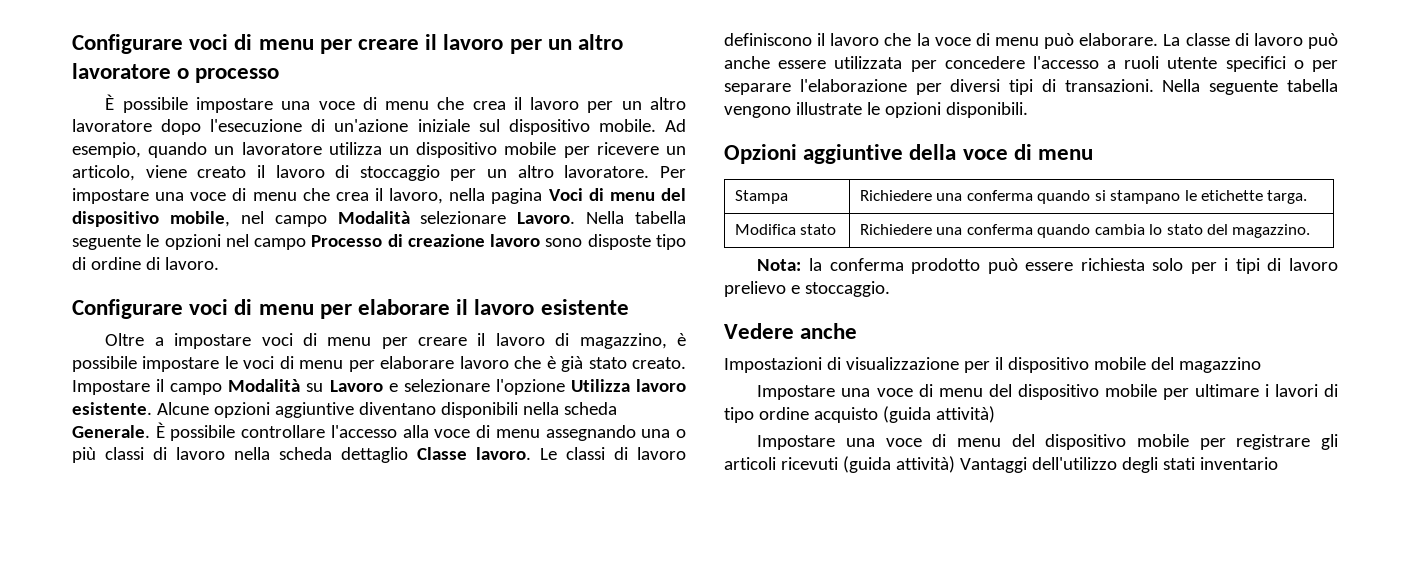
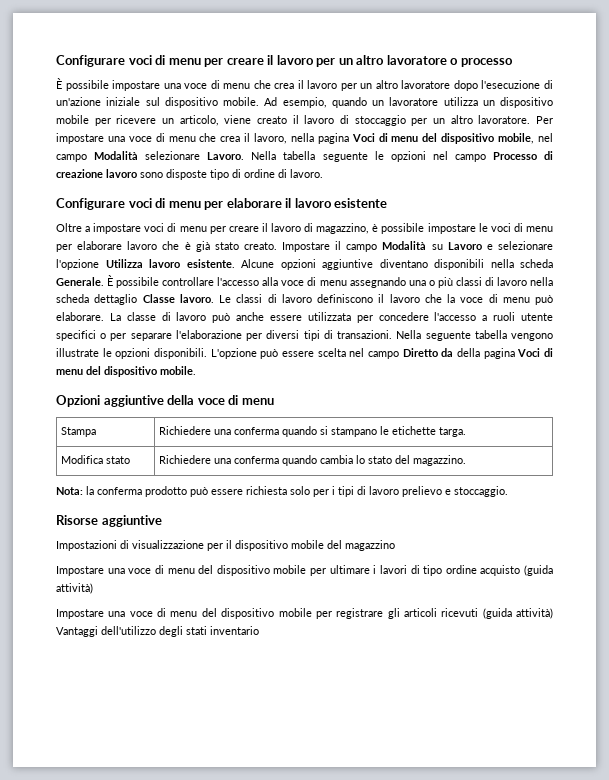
(1028, 110) none -> [210,348,554,359] [56,366,196,377] L'opzione può essere scelta nel campo Diretto da della pagina Voci di menu del dispositivo mobile.
[724,323,858,339] Vedere anche -> [56,515,162,527] Risorse aggiuntive

